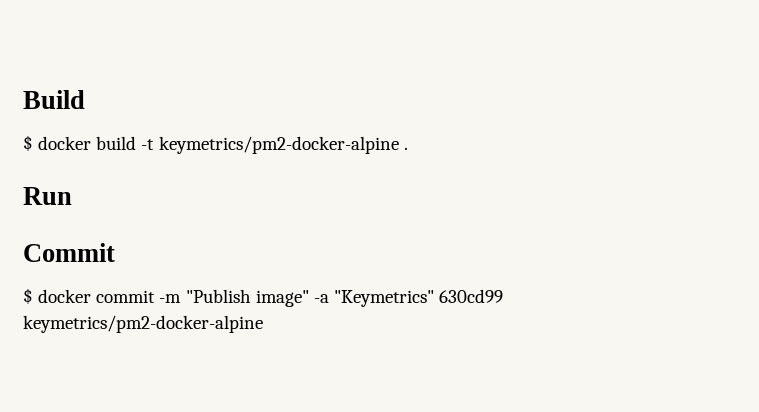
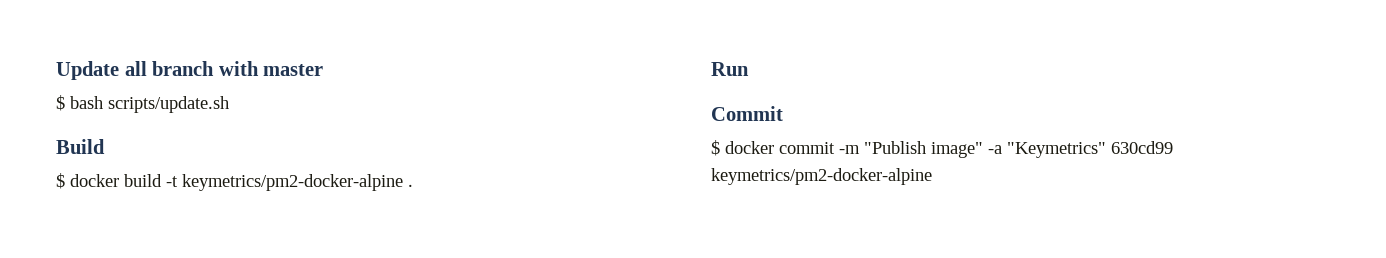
(23, 99) none -> [56,61,324,80] [56,95,229,113] Update all branch with master // $ bash scripts/update.sh //

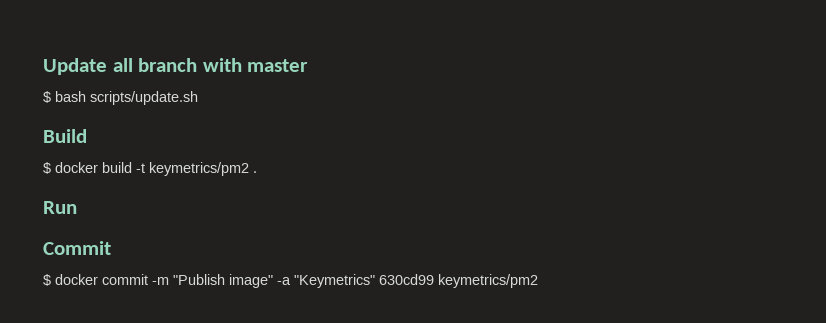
[182,174,403,191] keymetrics/pm2-docker-alpine -> [149,162,249,176] keymetrics/pm2
[711,168,932,185] keymetrics/pm2-docker-alpine -> [438,274,538,288] keymetrics/pm2

